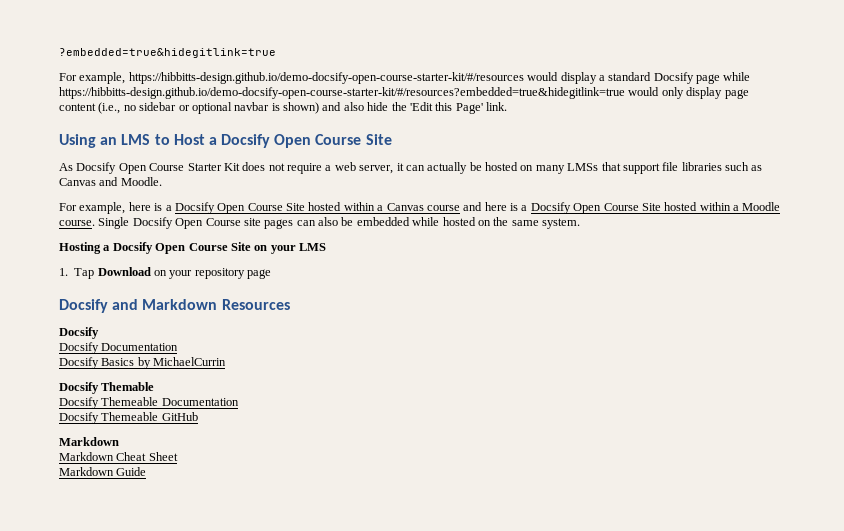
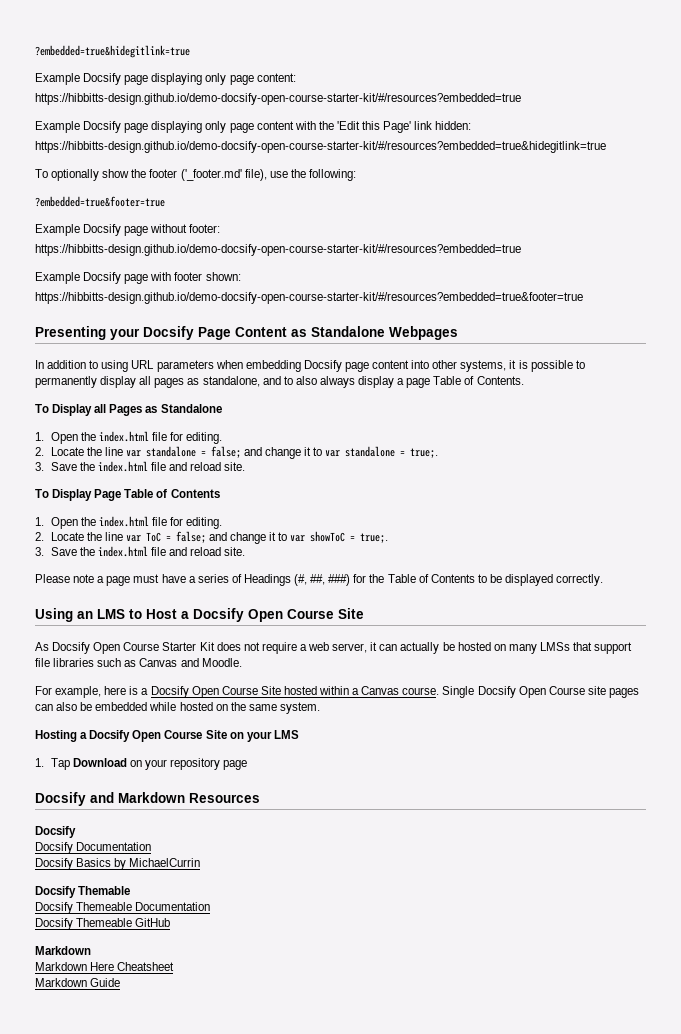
[59,72,751,84] [59,87,749,99] [59,102,507,114] For example, https://hibbitts-design.github.io/demo-docsify-open-course-starter-kit/#/resources would display a standard Docsify page while https://hibbitts-design.github.io/demo-docsify-open-course-starter-kit/#/resources?embedded=true&hidegitlink=true would only display page content (i.e., no sidebar or optional navbar is shown) and also hide the 'Edit this Page' link. -> [35,73,296,85] [35,93,521,105] [35,121,472,133] [35,141,606,153] [35,169,356,181] [35,196,165,207] [35,224,221,236] [35,244,521,256] [35,272,241,284] [35,292,583,304] [35,326,458,340] [35,360,585,372] [35,376,524,388] [35,404,222,416] [35,431,223,444] [35,446,439,459] [35,461,246,472] [35,489,220,501] [35,516,223,529] [35,531,389,544] [35,546,246,557] [35,574,604,586] Example Docsify page displaying only page content: // https://hibbitts-design.github.io/demo-docsify-open-course-starter-kit/#/resources?embedded=true // Example Docsify page displaying only page content with the 'Edit this Page' link hidden: // https://hibbitts-design.github.io/demo-docsify-open-course-starter-kit/#/resources?embedded=true&hidegitlink=true // To optionally show the footer ('_footer.md' file), use the following: // ?embedded=true&footer=true // Example Docsify page without footer: // https://hibbitts-design.github.io/demo-docsify-open-course-starter-kit/#/resources?embedded=true // Example Docsify page with footer shown: // https://hibbitts-design.github.io/demo-docsify-open-course-starter-kit/#/resources?embedded=true&footer=true // Presenting your Docsify Page Content as Standalone Webpages // In addition to using URL parameters when embedding Docsify page content into other systems, it is possible to permanently display all pages as standalone, and to also always display a page Table of Contents. // To Display all Pages as Standalone // 1. Open the index.html file for editing. // 2. Locate the line var standalone = false; and change it to var standalone = true;. // 3. Save the index.html file and reload site. // To Display Page Table of Contents // 1. Open the index.html file for editing. // 2. Locate the line var ToC = false; and change it to var showToC = true;. // 3. Save the index.html file and reload site. // Please note a page must have a series of Headings (#, ##, ###) for the Table of Contents to be displayed correctly.
[426,202,781,214] course and here is a Docsify Open Course Site hosted within a Moodle -> (400, 690) none
[116,452,178,461] Cheat Sheet -> [90,962,175,971] Here Cheatsheet

